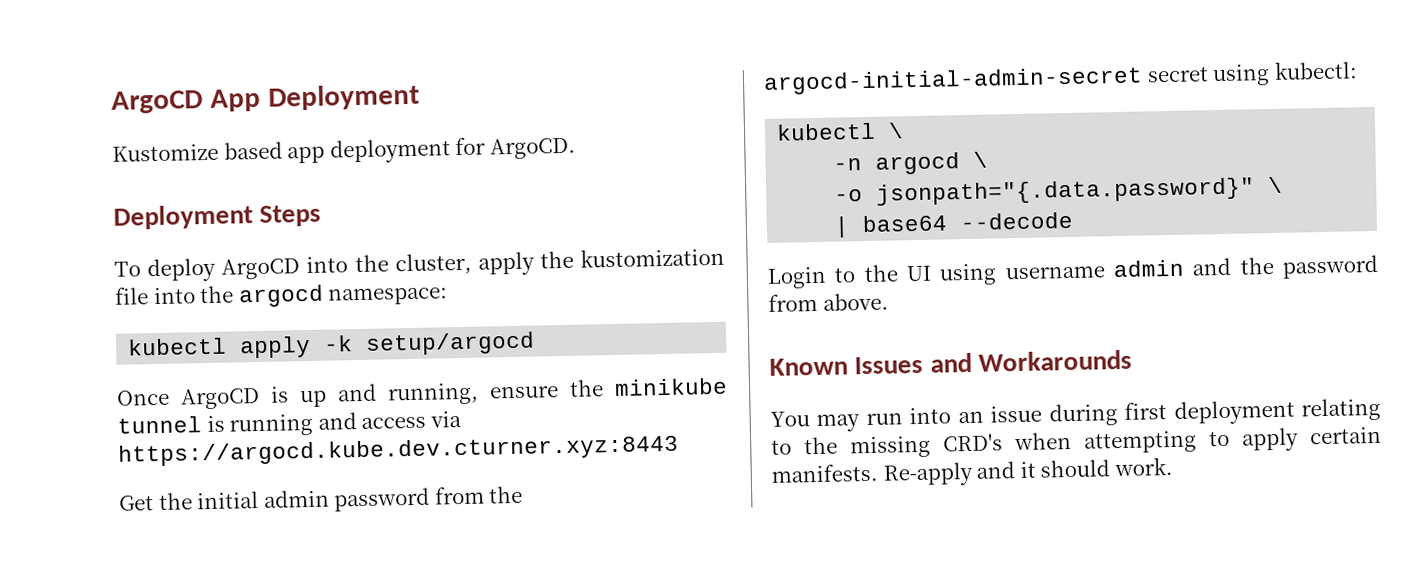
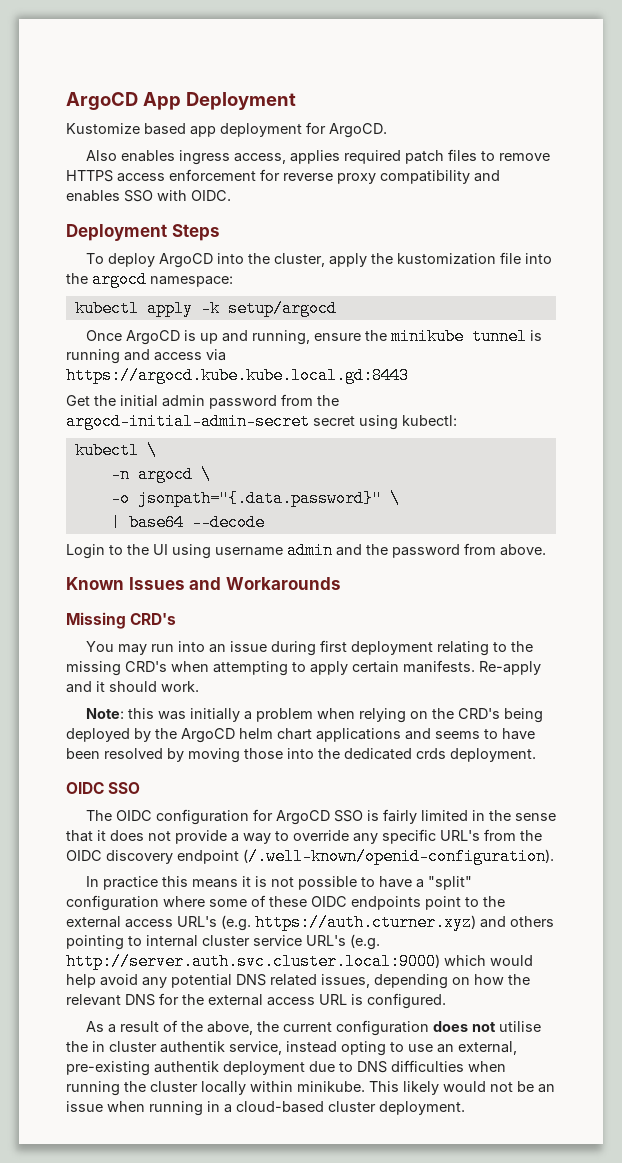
(576, 148) none -> [85,149,550,165] [66,169,500,184] [66,190,231,202] // Also enables ingress access, applies required patch files to remove HTTPS access enforcement for reverse proxy compatibility and enables SSO with OIDC.
[118,434,679,467] https://argocd.kube.dev.cturner.xyz:8443 -> [66,367,409,384] https://argocd.kube.kube.local.gd:8443
(1132, 360) none -> [66,612,177,629] // Missing CRD's
(1173, 466) none -> [85,708,543,723] [66,728,535,743] [66,748,536,763] [66,782,141,794] [85,809,556,825] [66,829,542,844] [66,848,554,865] [85,876,472,890] [66,895,505,911] [66,914,554,931] [66,934,380,950] [66,953,533,970] [66,974,530,989] [66,993,446,1009] [85,1020,541,1036] [66,1041,517,1056] [66,1060,506,1076] [66,1081,555,1096] [66,1101,465,1116] // Note: this was initially a problem when relying on the CRD's being deployed by the ArgoCD helm chart applications and seems to have been resolved by moving those into the dedicated crds deployment. // OIDC SSO // The OIDC configuration for ArgoCD SSO is fairly limited in the sense that it does not provide a way to override any specific URL's from the OIDC discovery endpoint (/.well-known/openid-configuration). // In practice this means it is not possible to have a "split" configuration where some of these OIDC endpoints point to the external access URL's (e.g. https://auth.cturner.xyz) and others pointing to internal cluster service URL's (e.g. http://server.auth.svc.cluster.local:9000) which would help avoid any potential DNS related issues, depending on how the relevant DNS for the external access URL is configured. // As a result of the above, the current configuration does not utilise the in cluster authentik service, instead opting to use an external, pre-existing authentik deployment due to DNS difficulties when running the cluster locally within minikube. This likely would not be an issue when running in a cloud-based cluster deployment.

